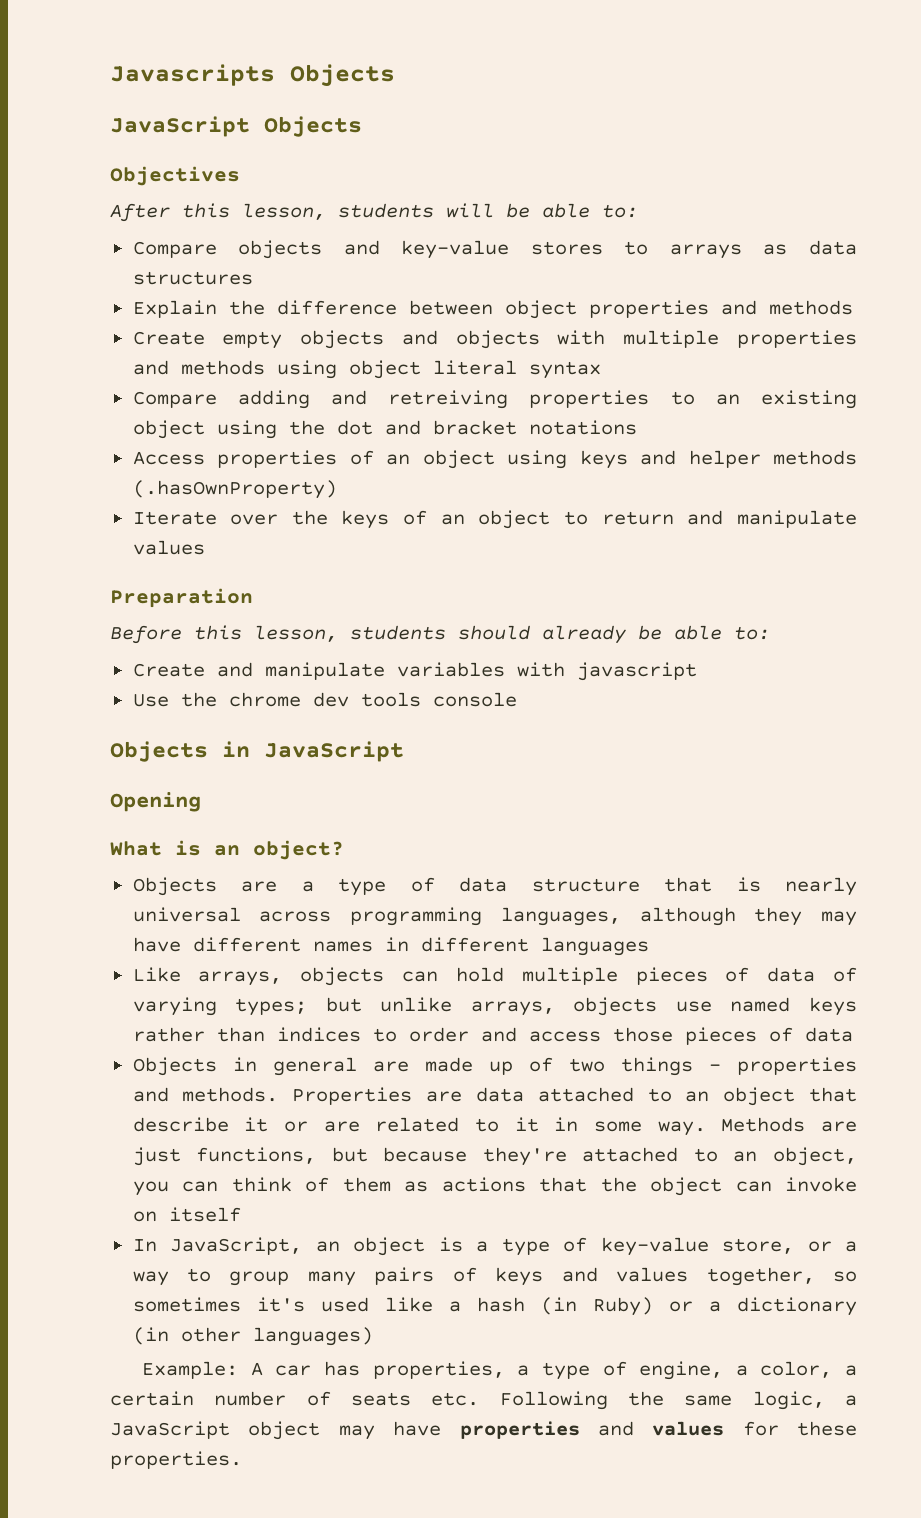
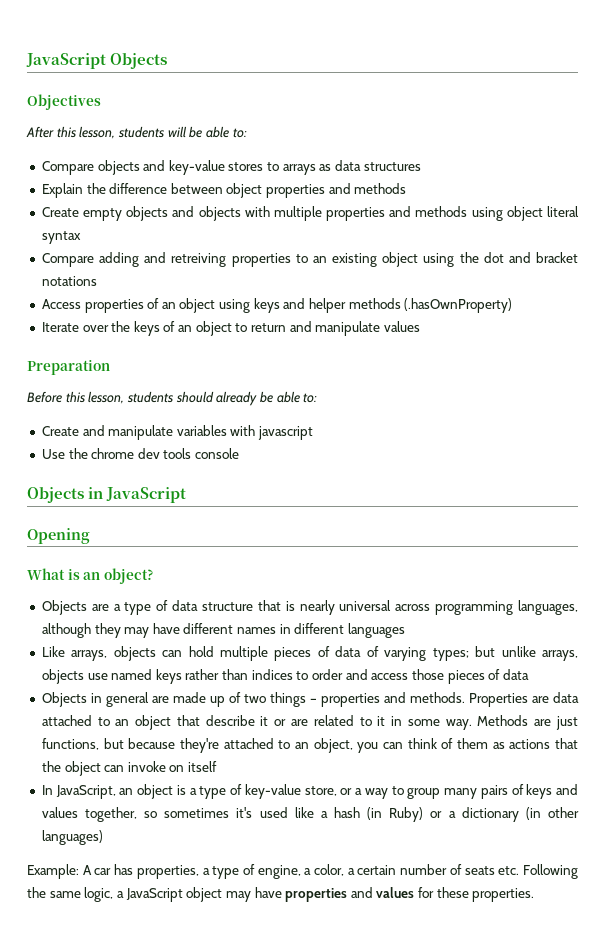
[110,64,395,87] Javascripts Objects // -> (26, 61) none

